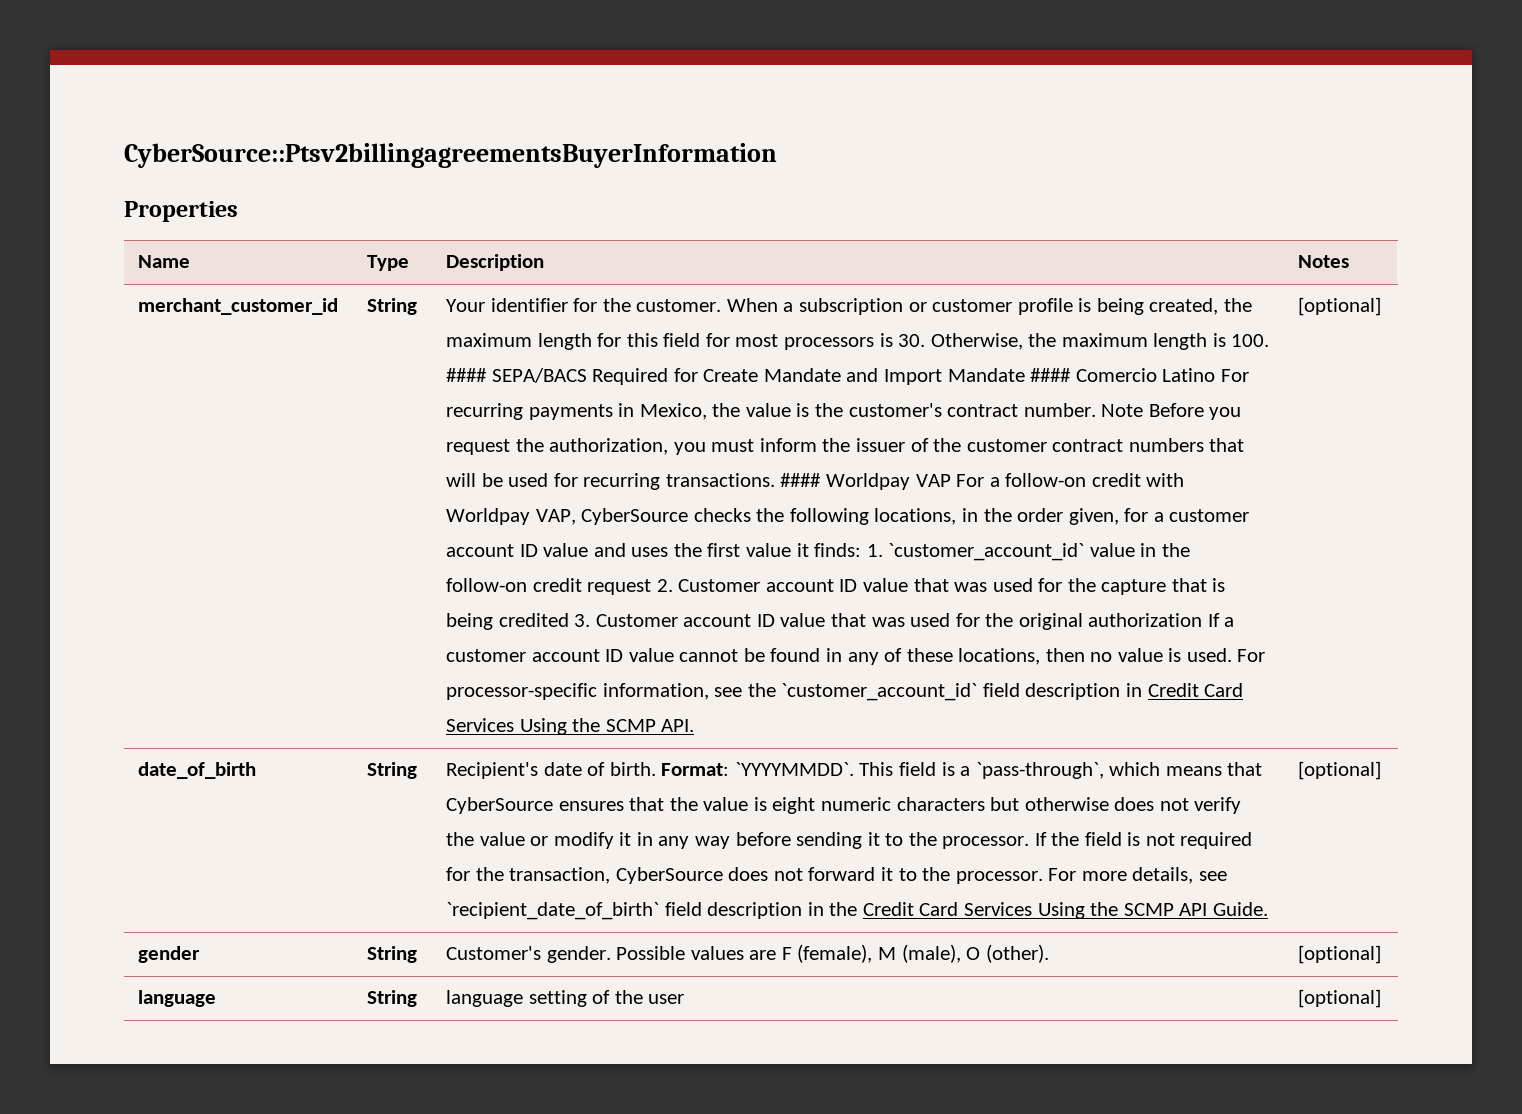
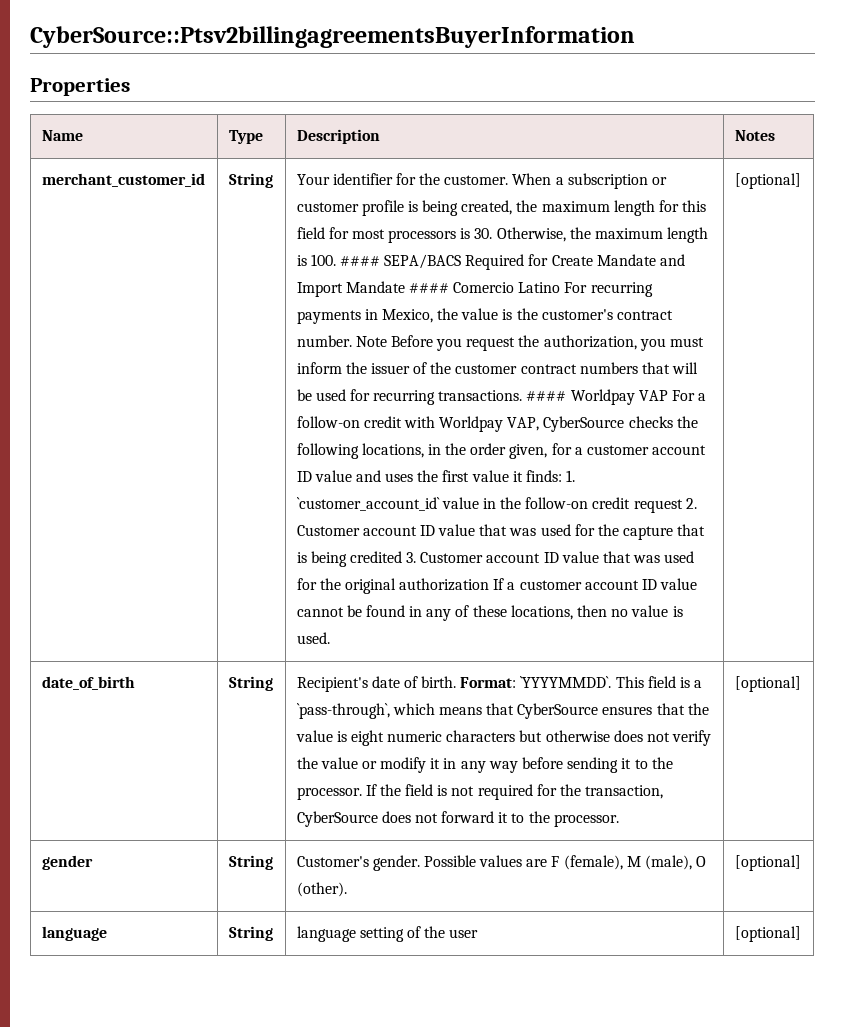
[1237,649,1266,662] [446,683,1244,701] [446,718,695,735] For processor-specific information, see the `customer_account_id` field description in Credit Card Services Using the SCMP API. -> (330, 638) none
[1048,867,1227,884] [446,902,1268,920] For more details, see `recipient_date_of_birth` field description in the Credit Card Services Using the SCMP API Guide. -> (619, 820) none

